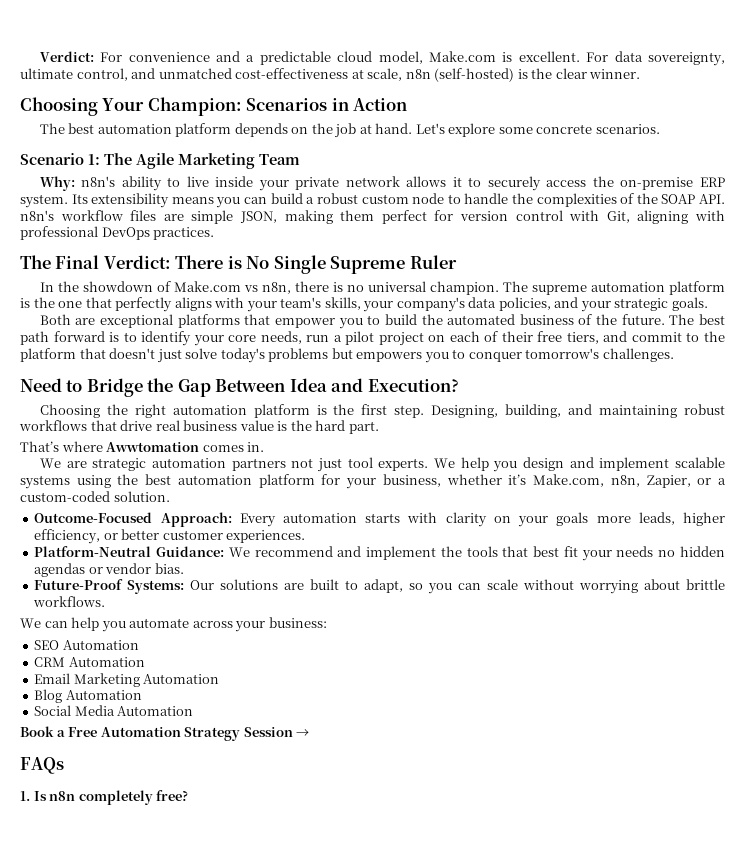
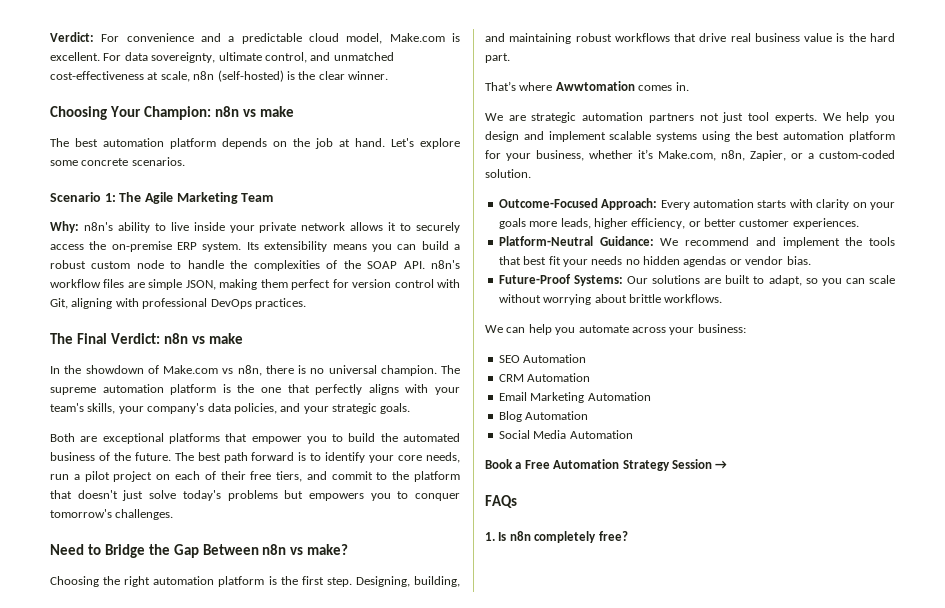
[246,98,408,111] Scenarios in Action -> [214,106,294,117] n8n vs make
[175,255,457,274] There is No Single Supreme Ruler -> [163,333,243,344] n8n vs make
[289,378,459,392] Idea and Execution? -> [262,544,349,555] n8n vs make?

